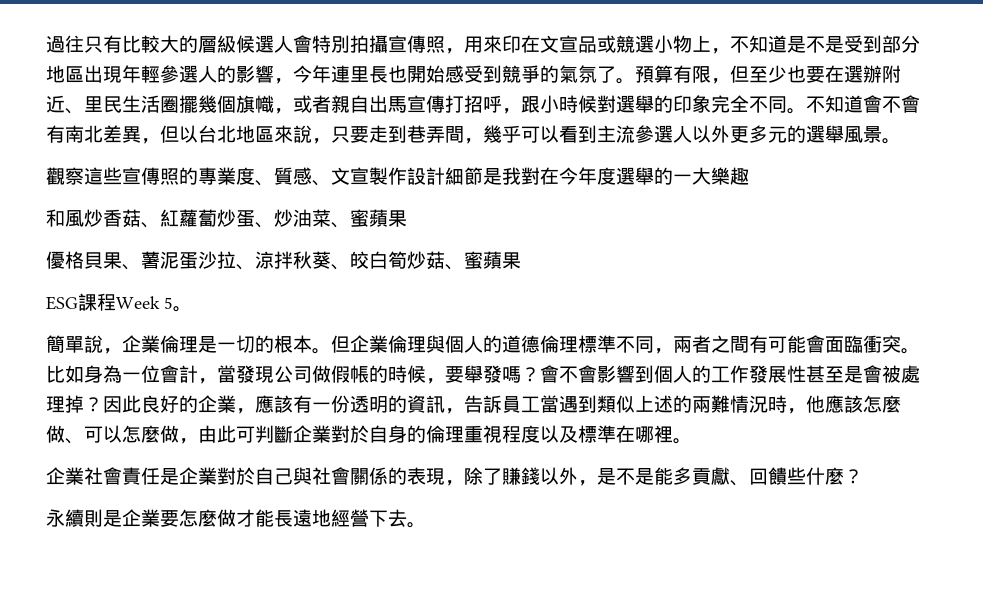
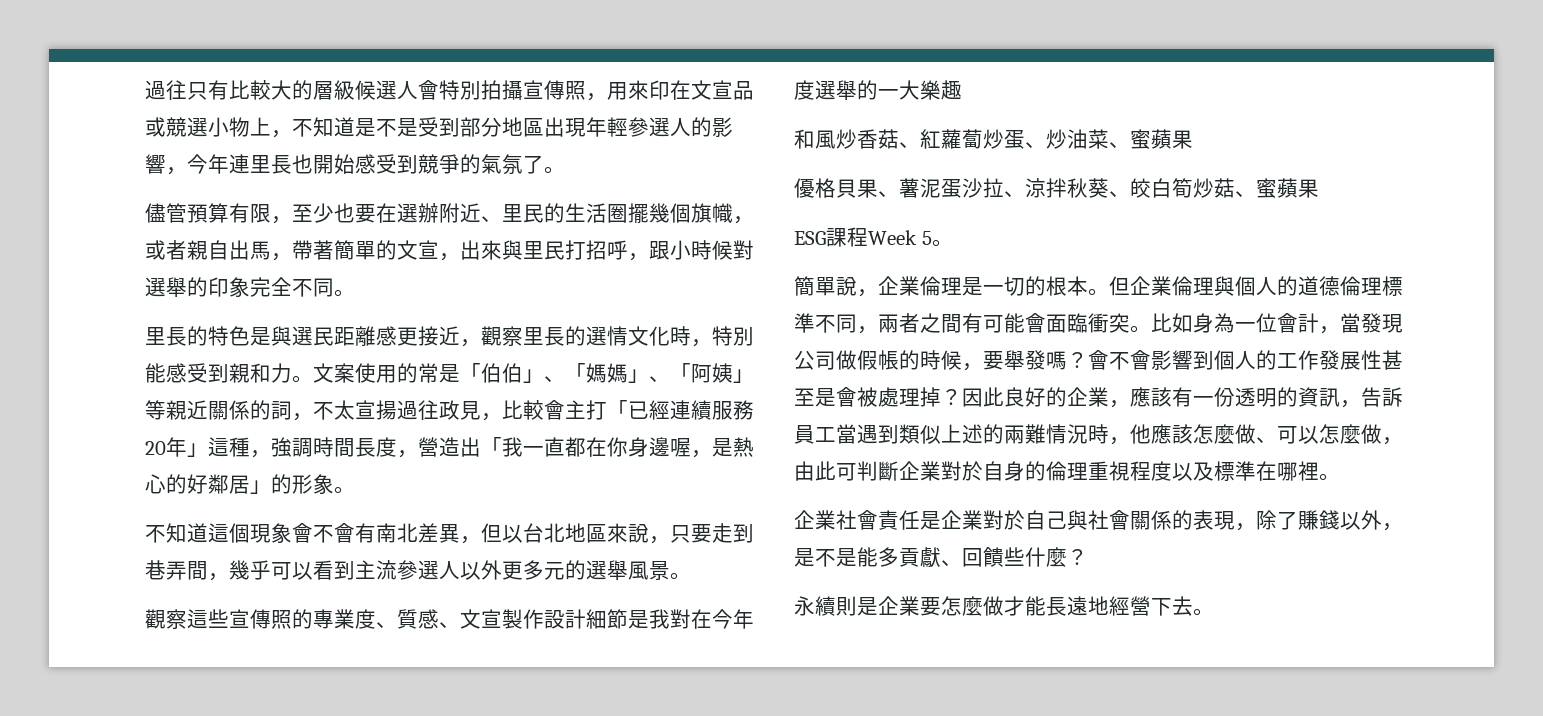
(635, 81) none -> [145,203,187,223] // 儘管
[730,65,749,83] 但 -> (292, 220) none
(122, 104) none -> [544,203,565,223] 的
[407,95,445,113] 宣傳 -> [271,240,565,261] ，帶著簡單的文宣，出來與里民
[806,95,863,113] 不知道 -> [145,326,754,347] [145,363,754,383] [145,400,754,421] [145,437,754,458] [145,474,355,494] [145,523,292,543] // 里長的特色是與選民距離感更接近，觀察里長的選情文化時，特別能感受到親和力。文案使用的常是「伯伯」、「媽媽」、「阿姨」等親近關係的詞，不太宣揚過往政見，比較會主打「已經連續服務20年」這種，強調時間長度，營造出「我一直都在你身邊喔，是熱心的好鄰居」的形象。 // 不知道這個現象

